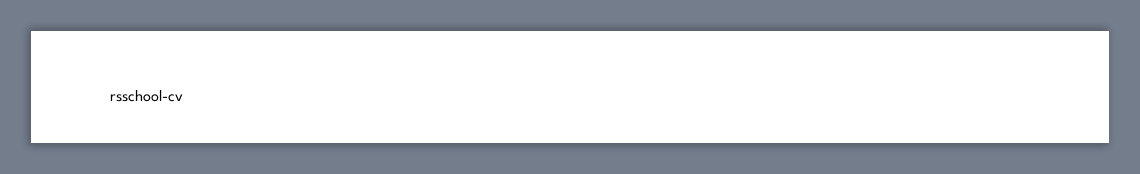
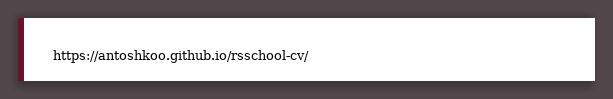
[110,90,183,102] rsschool-cv -> [53,50,309,63] https://antoshkoo.github.io/rsschool-cv/

